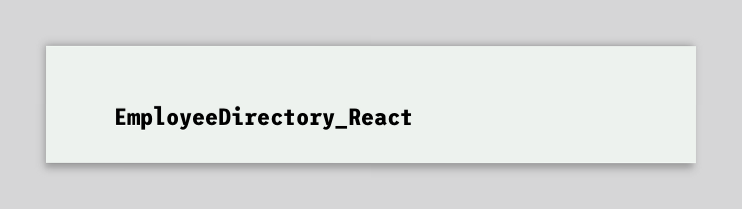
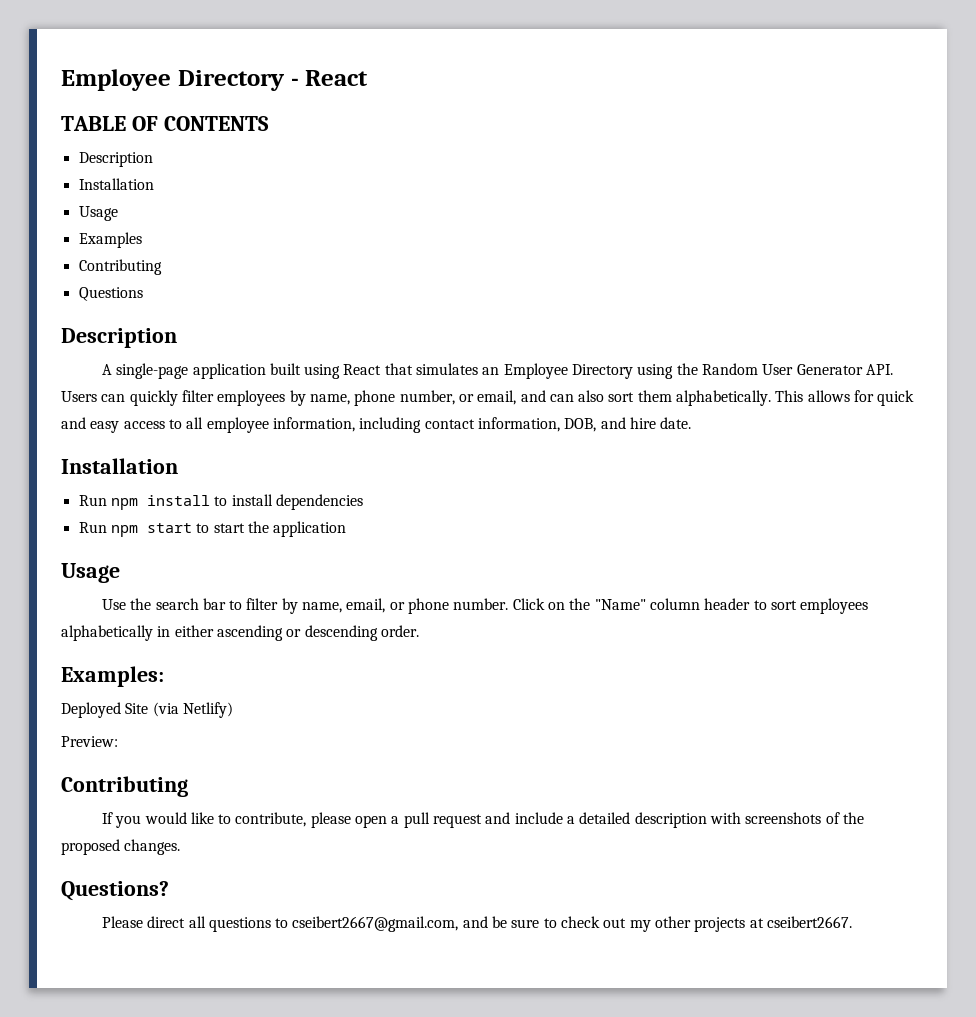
[113,105,413,131] EmployeeDirectory_React -> [61,69,369,91] [61,116,269,131] [78,152,153,167] [78,178,154,190] [78,206,118,221] [78,232,142,248] [78,259,162,275] [78,287,143,301] [61,328,177,348] [101,363,893,379] [61,390,915,406] [61,417,692,433] [61,458,178,474] [78,494,363,510] [78,521,347,537] [61,563,120,583] [101,598,869,614] [61,625,419,641] [61,666,164,687] [61,702,233,718] [61,736,118,747] [61,776,188,797] [101,812,864,828] [61,839,181,855] [61,881,169,901] [101,916,852,932] Employee Directory - React // TABLE OF CONTENTS // Description // Installation // Usage // Examples // Contributing // Questions // Description // A single-page application built using React that simulates an Employee Directory using the Random User Generator API. Users can quickly filter employees by name, phone number, or email, and can also sort them alphabetically. This allows for quick and easy access to all employee information, including contact information, DOB, and hire date. // Installation // Run npm install to install dependencies // Run npm start to start the application // Usage // Use the search bar to filter by name, email, or phone number. Click on the "Name" column header to sort employees alphabetically in either ascending or descending order. // Examples: // Deployed Site (via Netlify) // Preview: // Contributing // If you would like to contribute, please open a pull request and include a detailed description with screenshots of the proposed changes. // Questions? // Please direct all questions to cseibert2667@gmail.com, and be sure to check out my other projects at cseibert2667.

